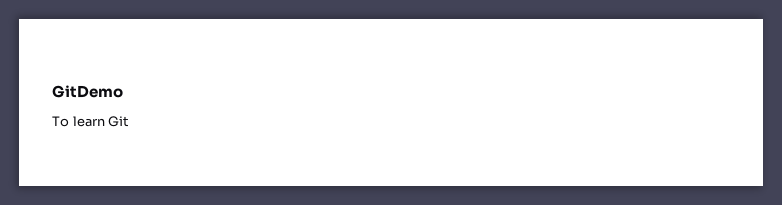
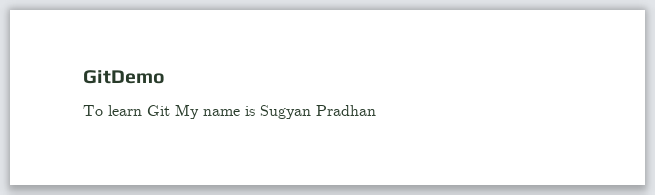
(130, 121) none -> [175,104,376,119] My name is Sugyan Pradhan

